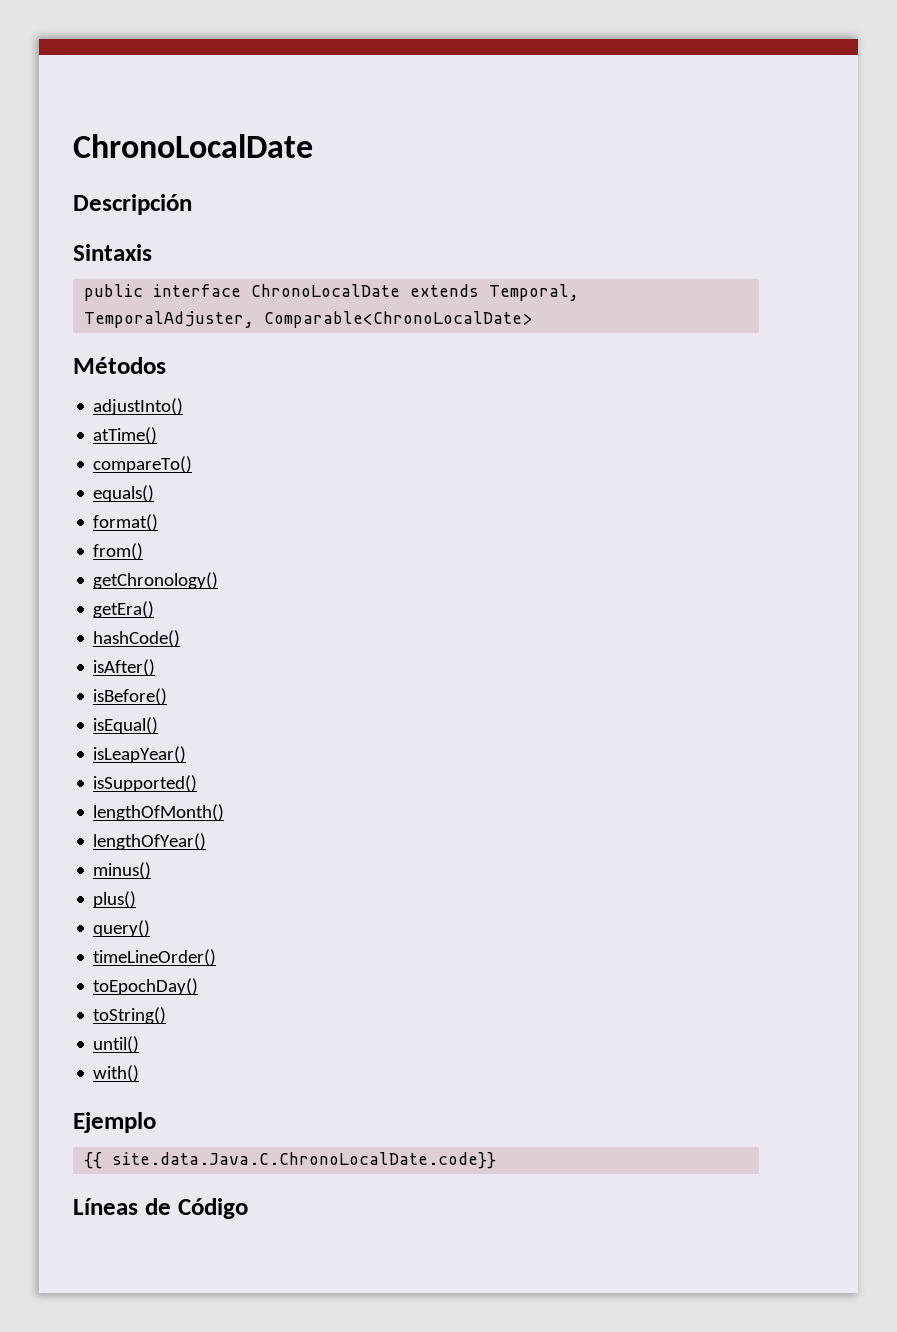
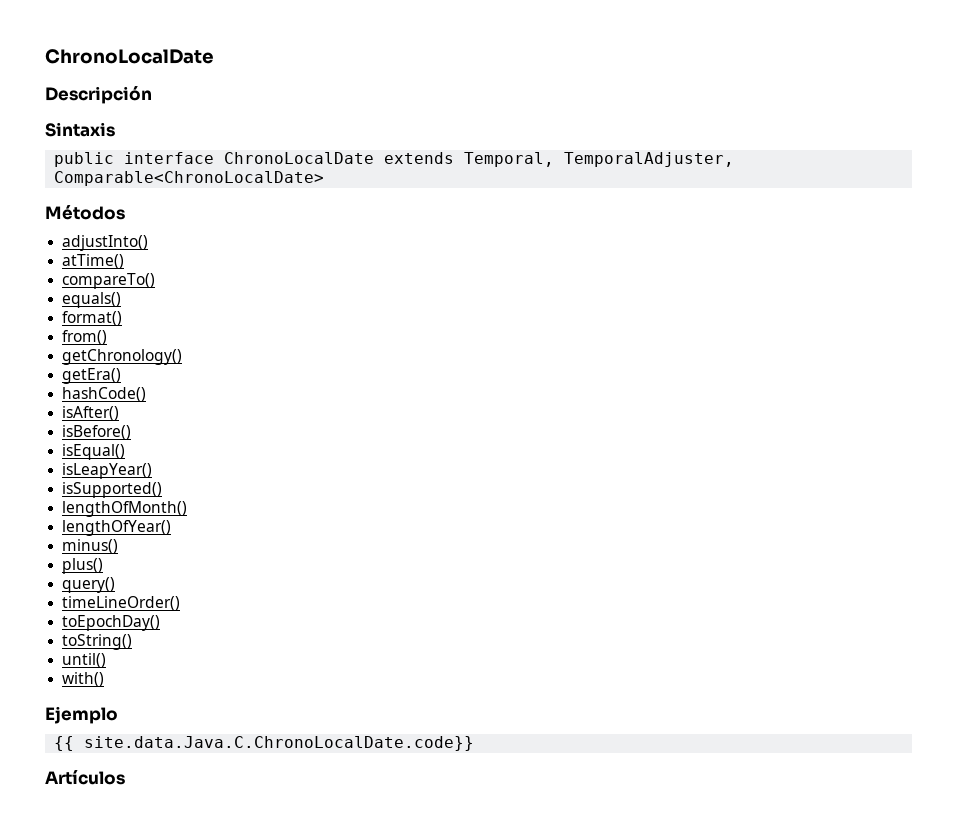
[73,1198,248,1219] Líneas de Código -> [45,770,125,785] Artículos

